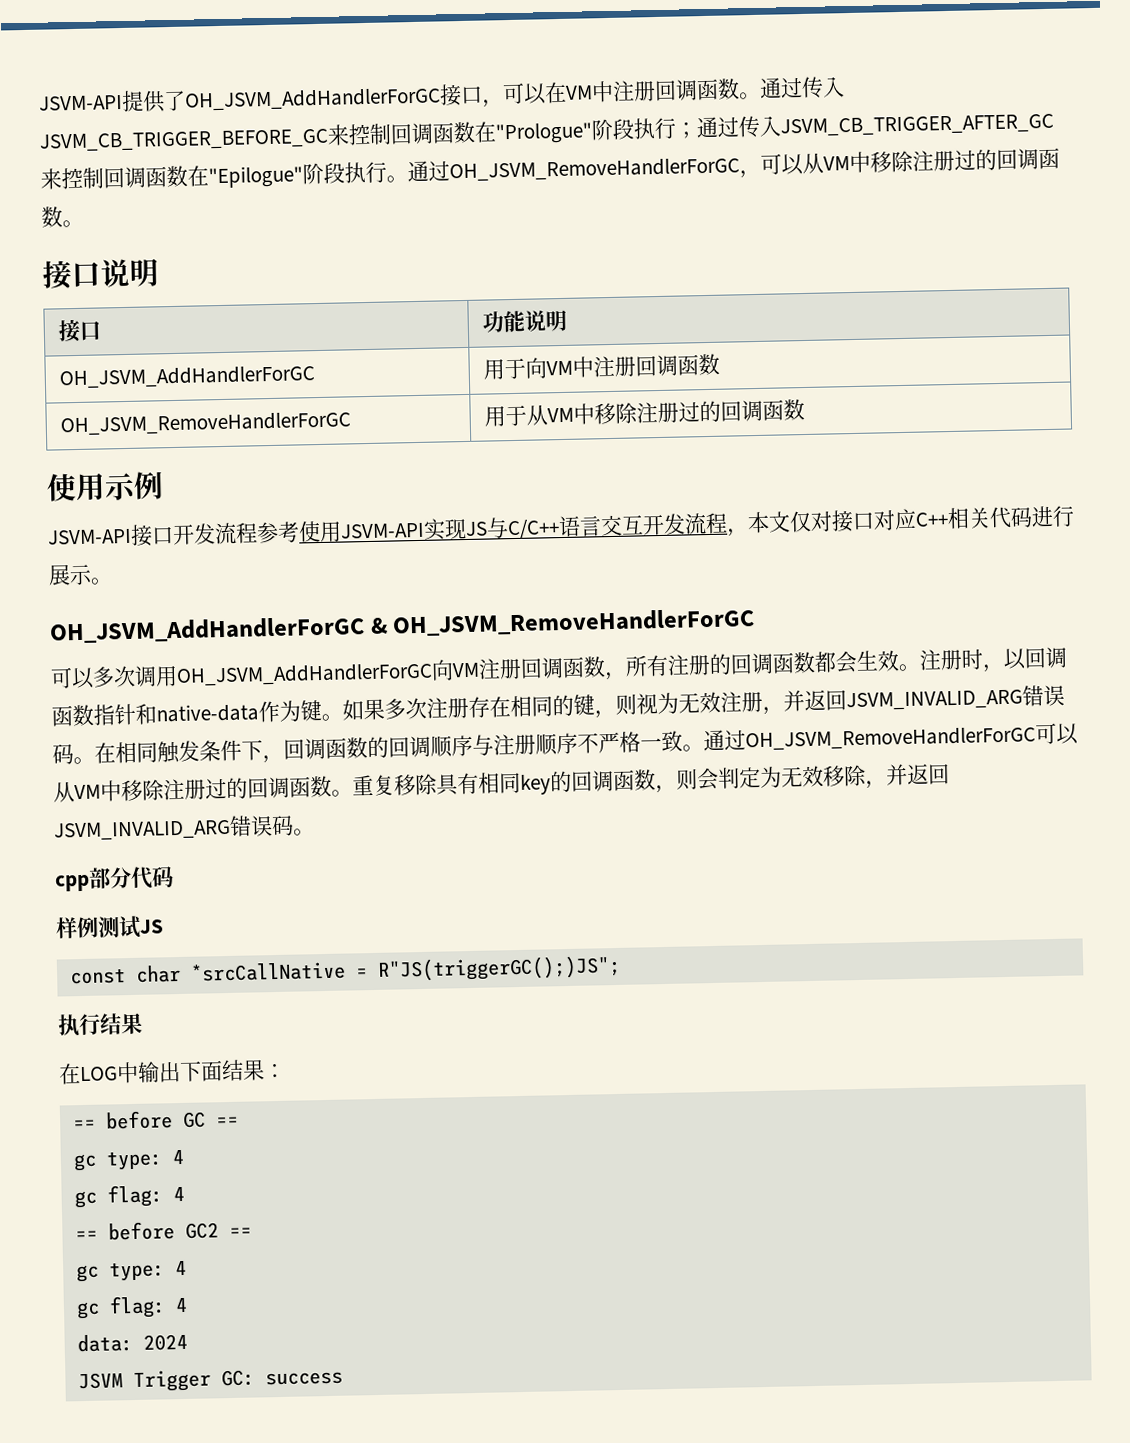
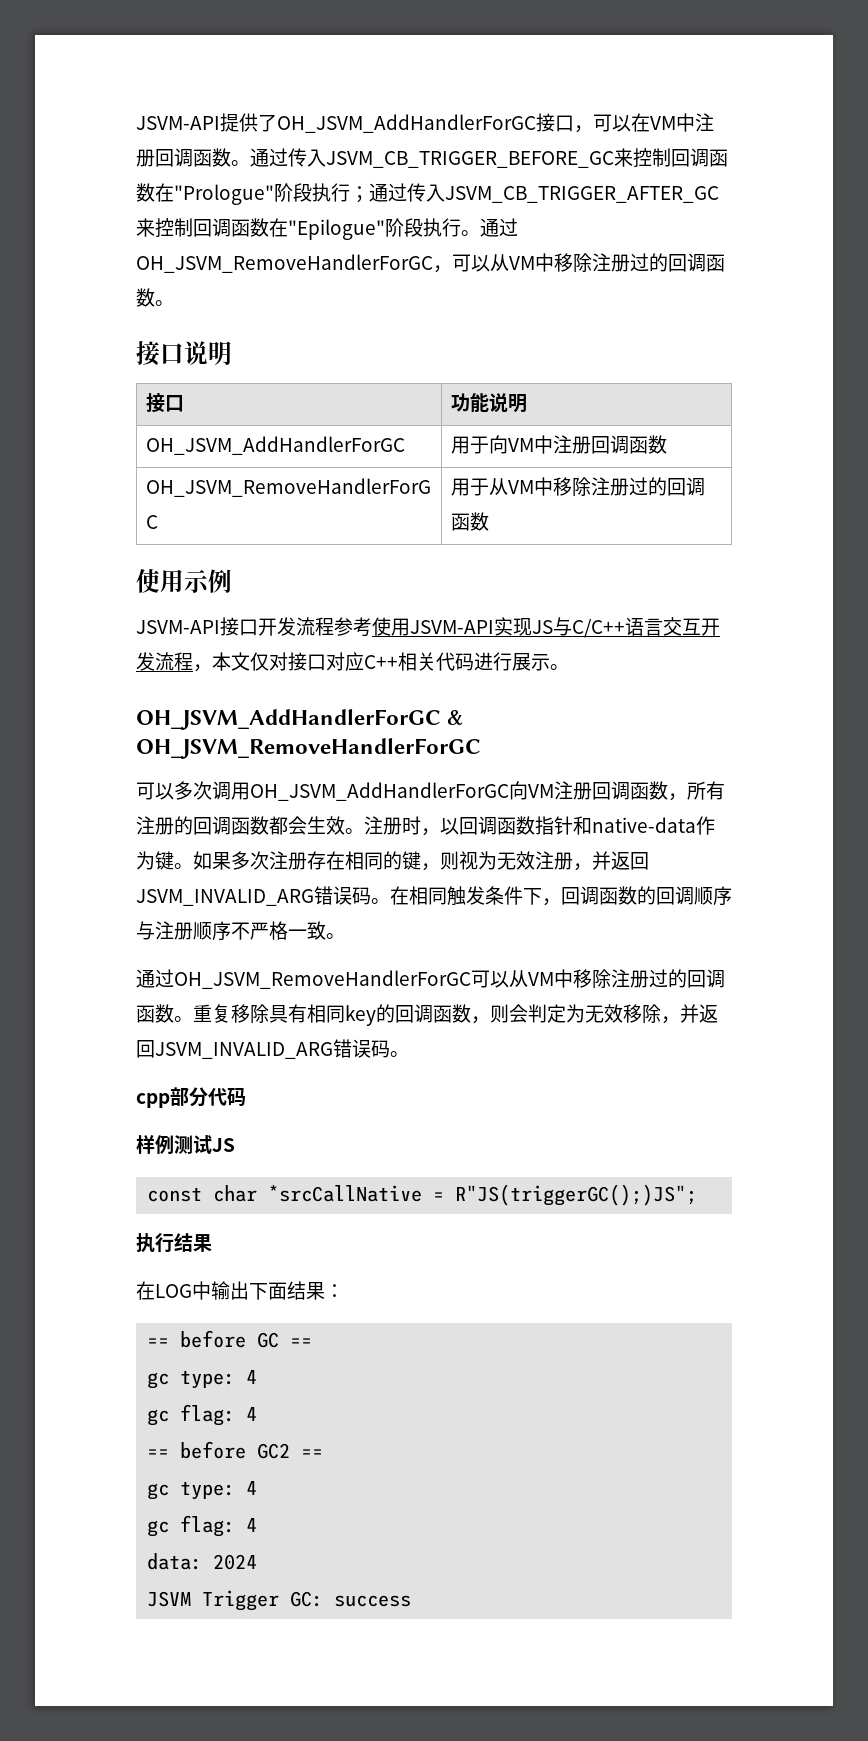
(704, 748) none -> (345, 936) //

